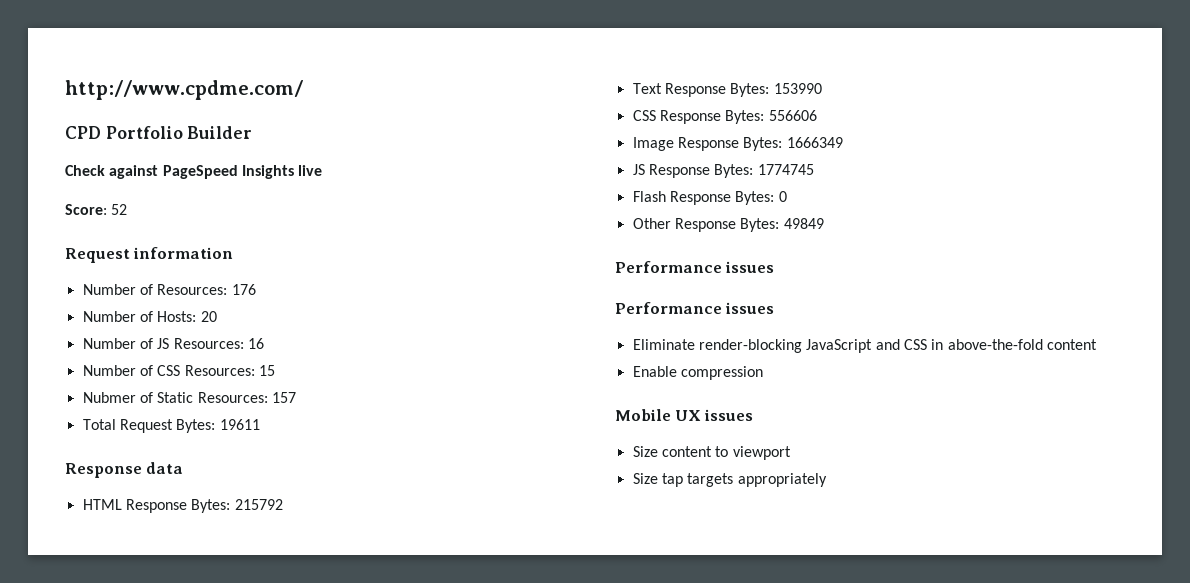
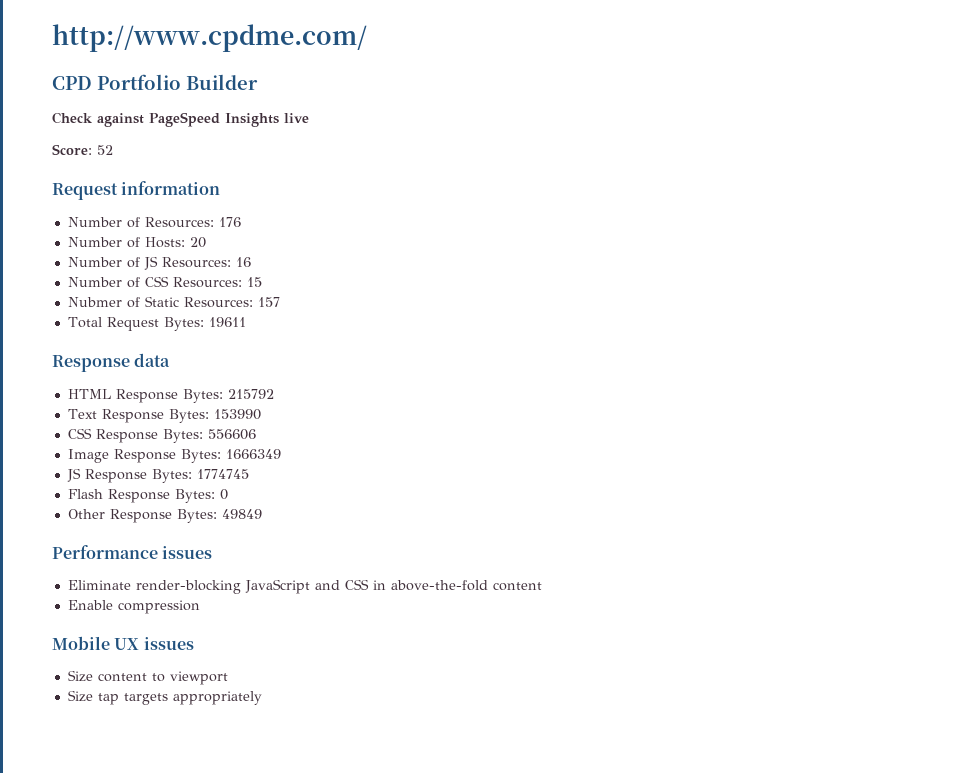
[615,302,775,314] // Performance issues -> (213, 552) none

